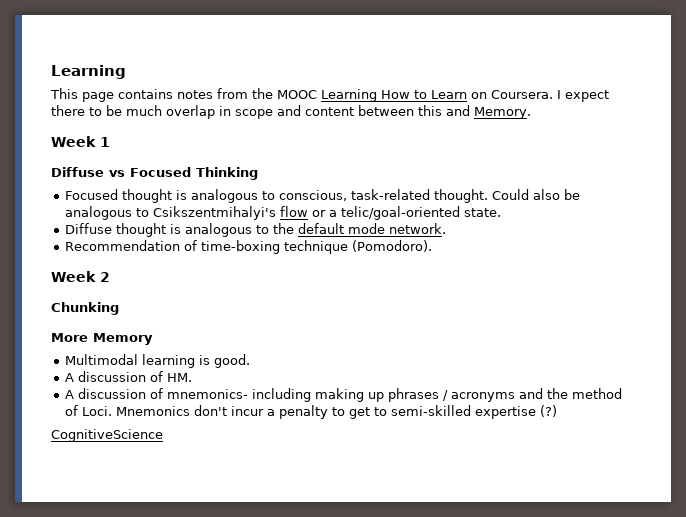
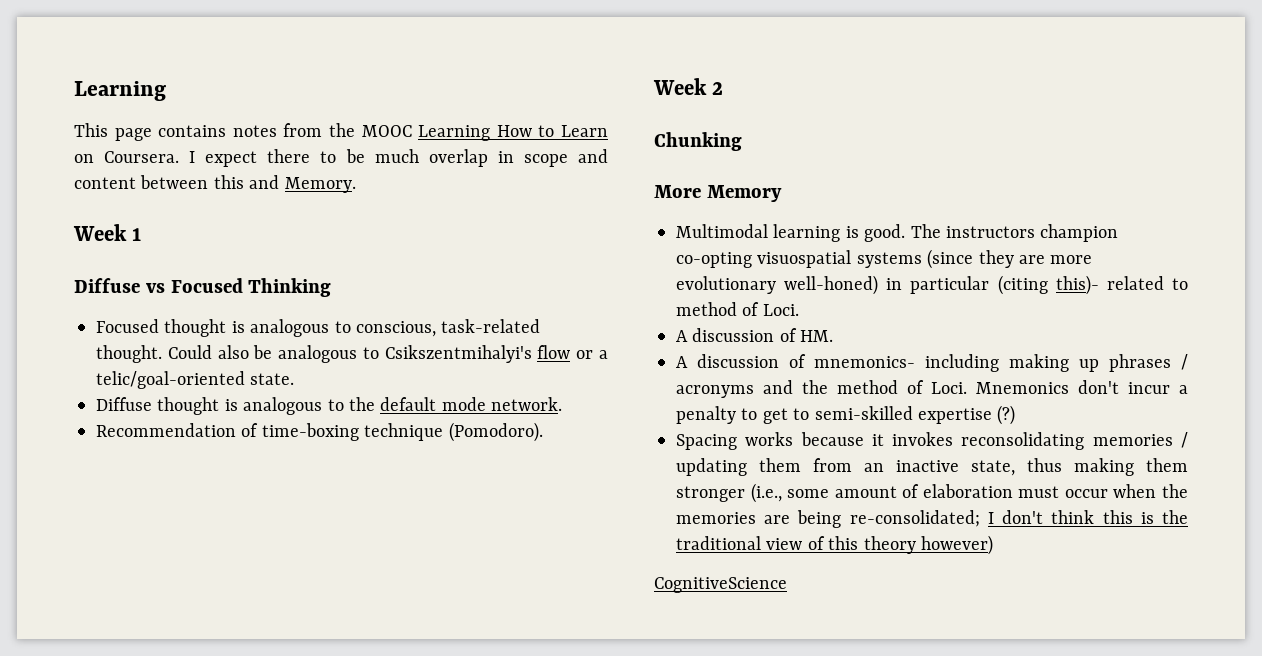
(250, 361) none -> [910,224,1119,242] [676,249,1093,269] [676,275,1188,295] [676,302,799,316] The instructors champion co-opting visuospatial systems (since they are more evolutionary well-honed) in particular (citing this)- related to method of Loci.
(557, 411) none -> [676,432,1188,450] [676,458,1188,476] [676,483,1188,503] [676,510,1188,528] [676,535,993,555] // Spacing works because it invokes reconsolidating memories / updating them from an inactive state, thus making them stronger (i.e., some amount of elaboration must occur when the memories are being re-consolidated; I don't think this is the traditional view of this theory however)

